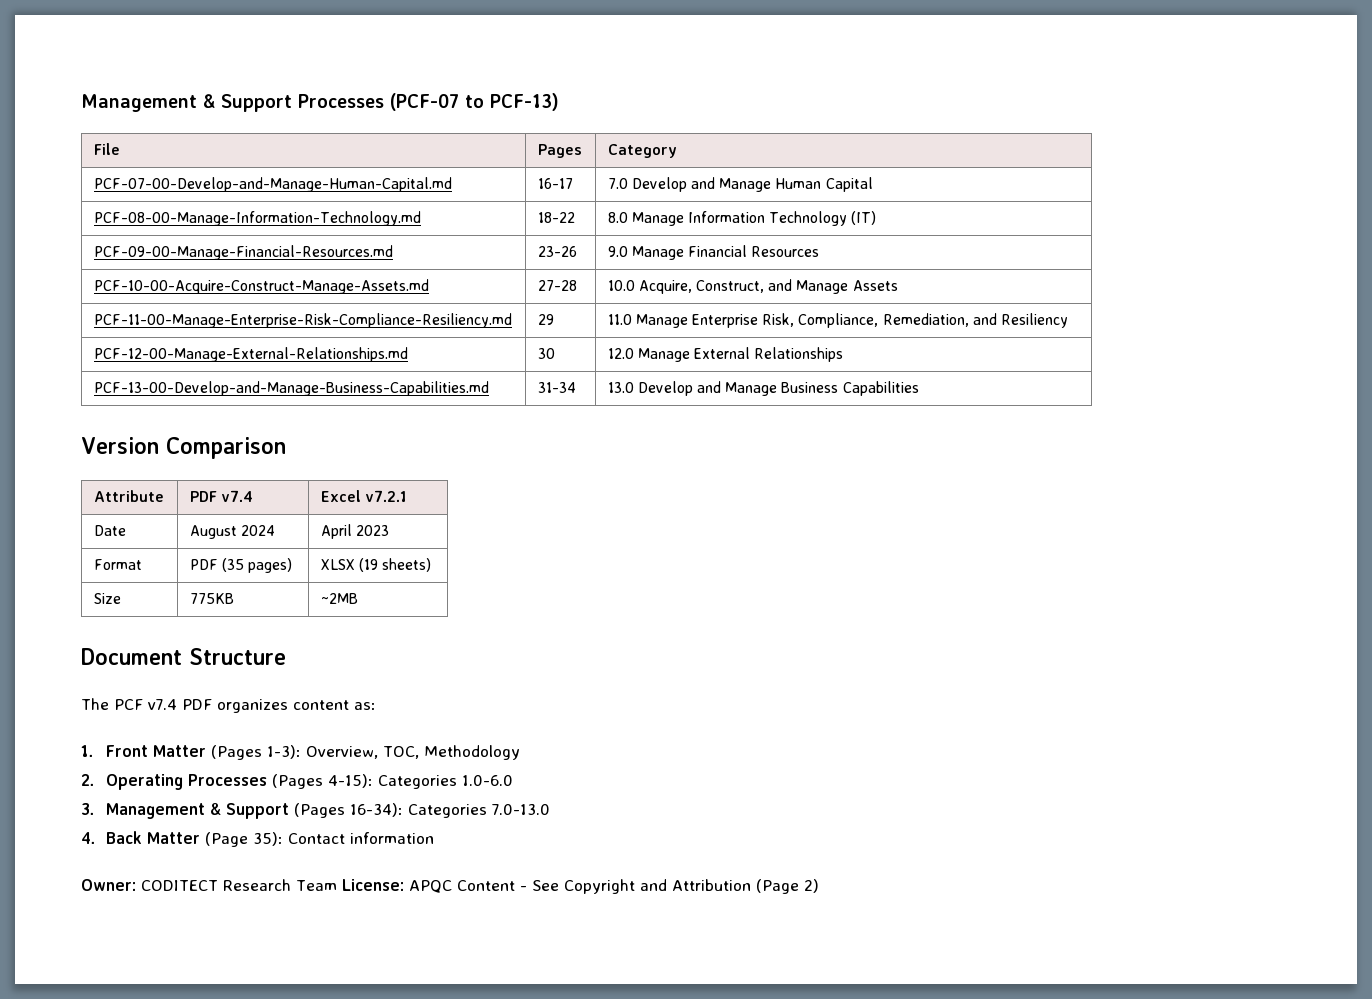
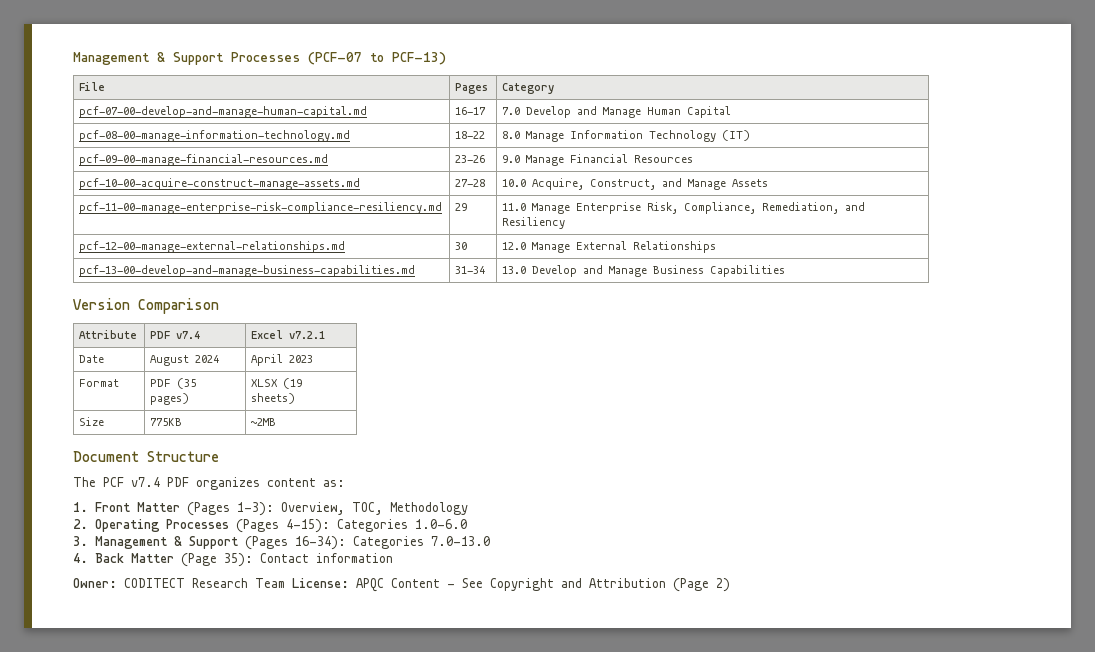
[93,177,452,192] PCF-07-00-Develop-and-Manage-Human-Capital.md -> [79,106,368,118] pcf-07-00-develop-and-manage-human-capital.md
[93,211,421,226] PCF-08-00-Manage-Information-Technology.md -> [79,130,351,142] pcf-08-00-manage-information-technology.md
[93,245,393,260] PCF-09-00-Manage-Financial-Resources.md -> [79,154,329,166] pcf-09-00-manage-financial-resources.md
[93,279,429,294] PCF-10-00-Acquire-Construct-Manage-Assets.md -> [79,178,361,190] pcf-10-00-acquire-construct-manage-assets.md
[93,313,512,328] PCF-11-00-Manage-Enterprise-Risk-Compliance-Resiliency.md -> [79,202,443,214] pcf-11-00-manage-enterprise-risk-compliance-resiliency.md
[93,347,408,362] PCF-12-00-Manage-External-Relationships.md -> [79,241,346,253] pcf-12-00-manage-external-relationships.md
[93,381,489,396] PCF-13-00-Develop-and-Manage-Business-Capabilities.md -> [79,265,416,277] pcf-13-00-develop-and-manage-business-capabilities.md

